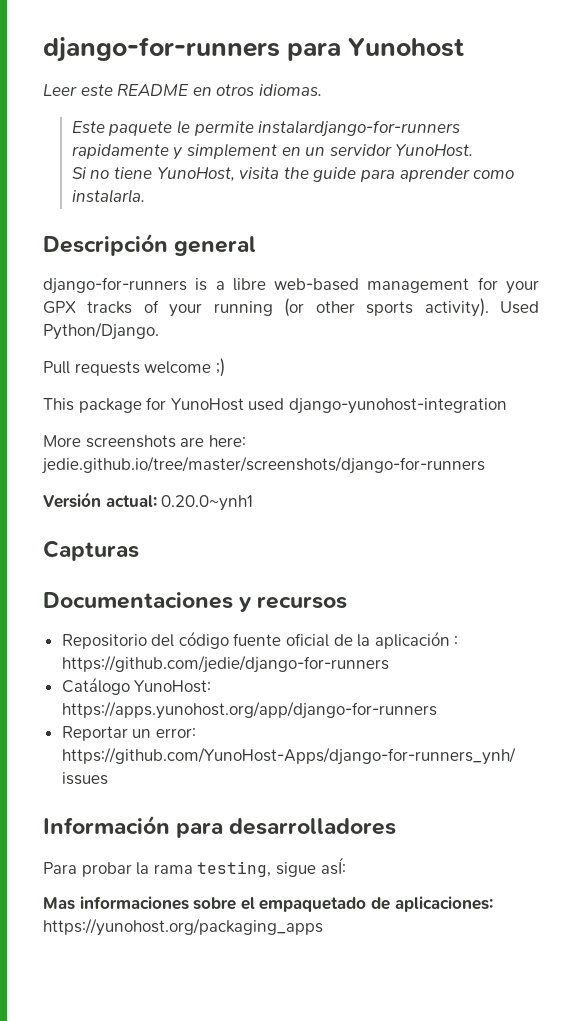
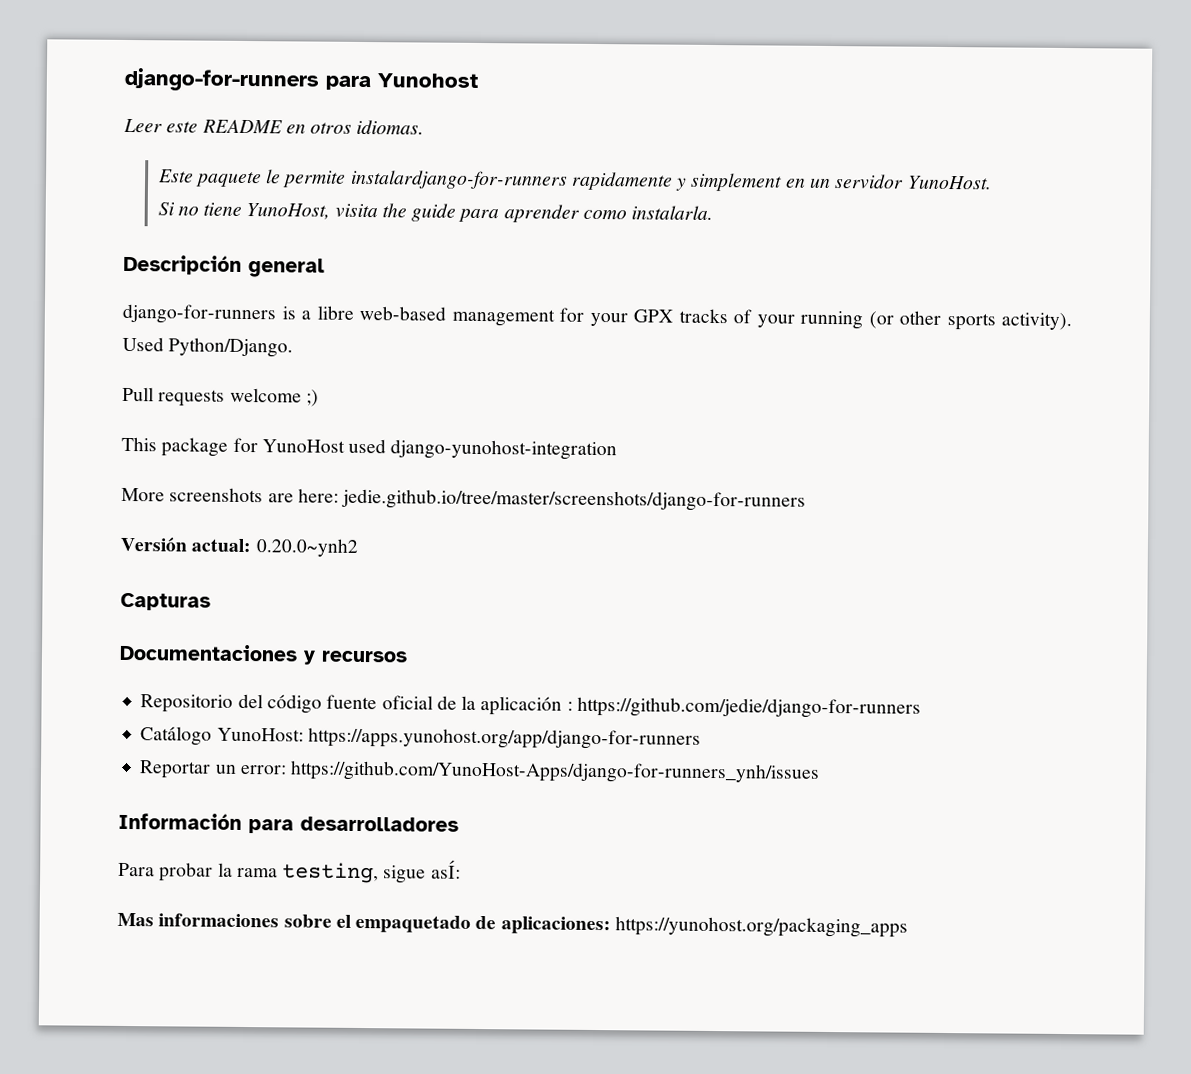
[161,495,254,511] 0.20.0~ynh1 -> [255,538,358,557] 0.20.0~ynh2

